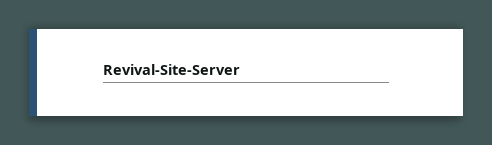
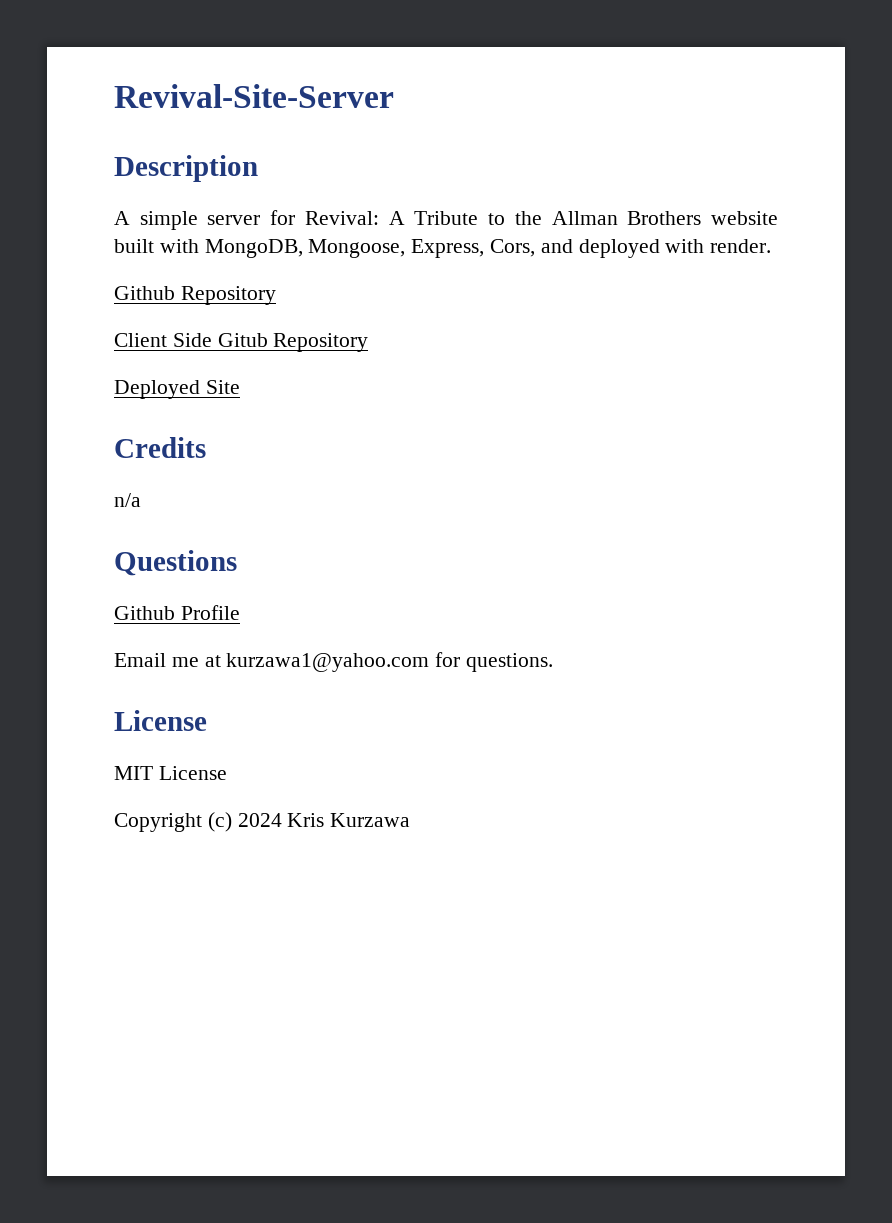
(240, 69) none -> [114,155,258,182] [114,210,779,230] [114,239,772,258] [114,286,276,305] [114,333,369,352] [114,380,240,399] [114,437,206,458] [114,493,141,507] [114,550,237,576] [114,605,240,620] [114,652,554,672] [114,710,207,731] [114,766,227,780] [114,812,411,832] // Description // A simple server for Revival: A Tribute to the Allman Brothers website built with MongoDB, Mongoose, Express, Cors, and deployed with render. // Github Repository // Client Side Gitub Repository // Deployed Site // Credits // n/a // Questions // Github Profile // Email me at kurzawa1@yahoo.com for questions. // License // MIT License // Copyright (c) 2024 Kris Kurzawa

